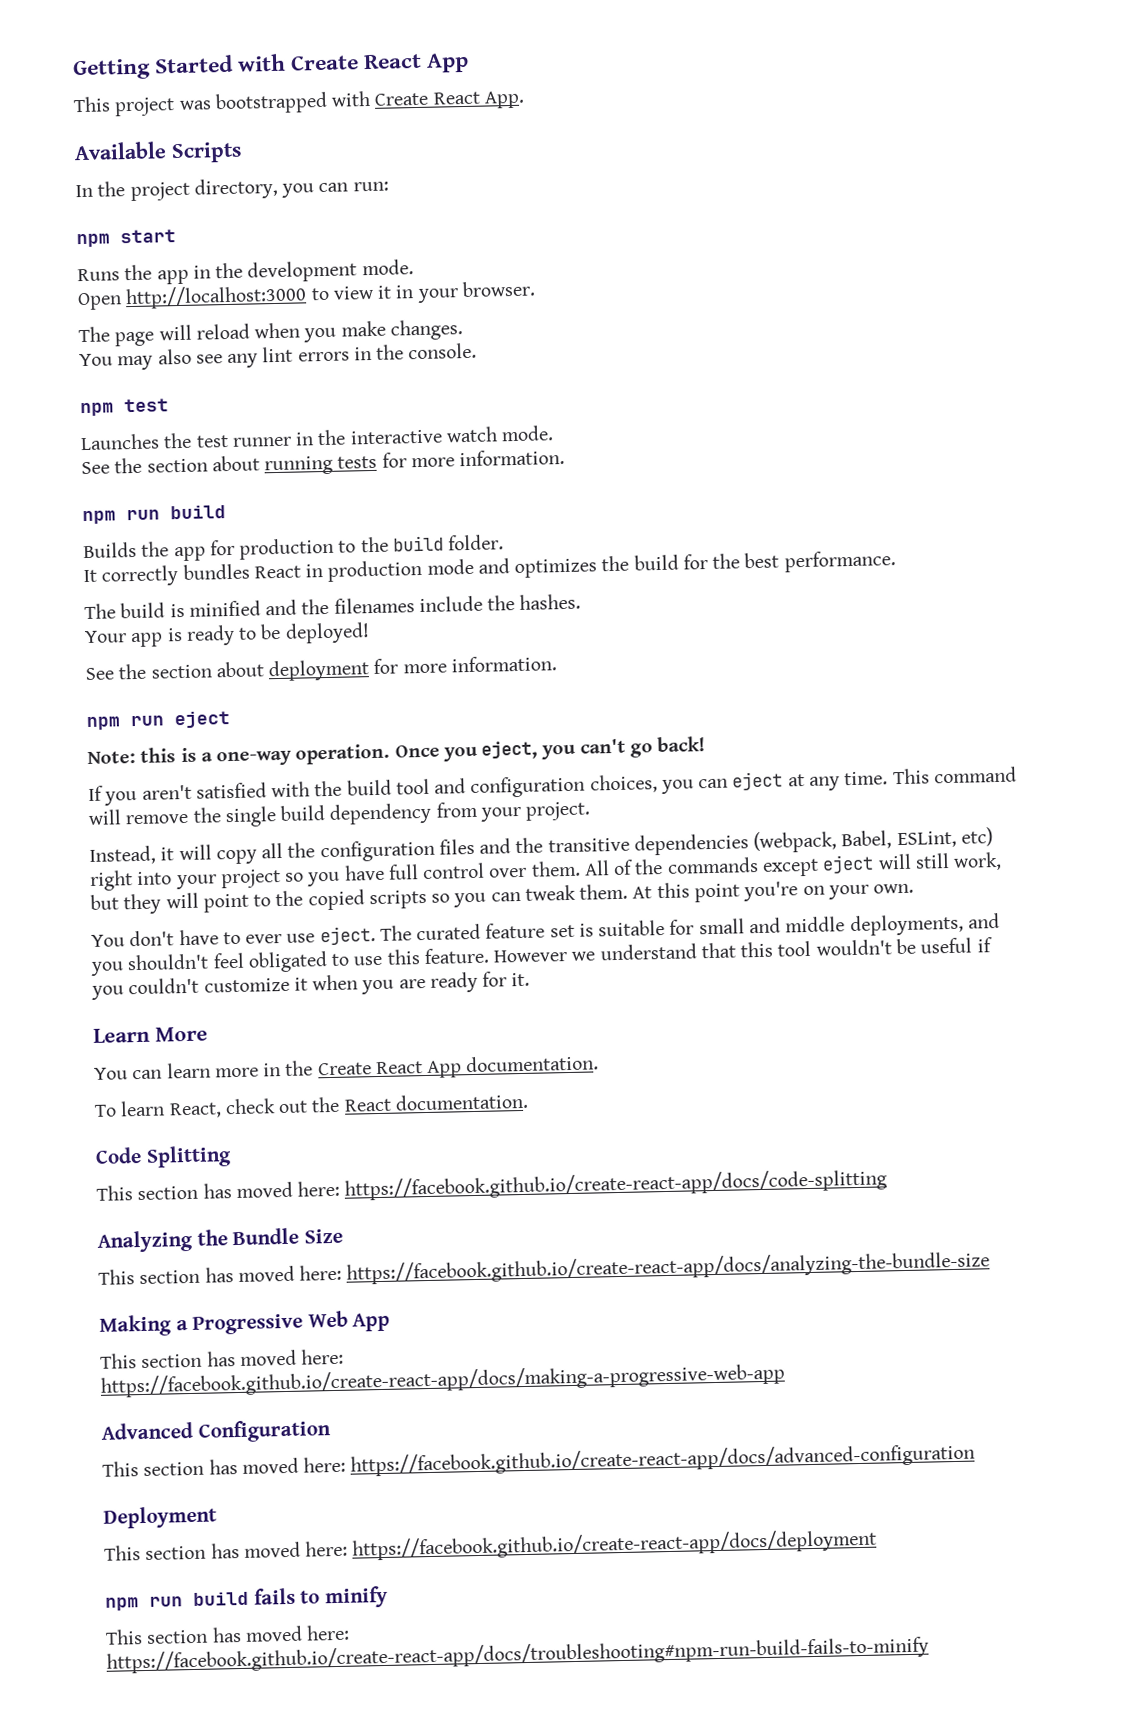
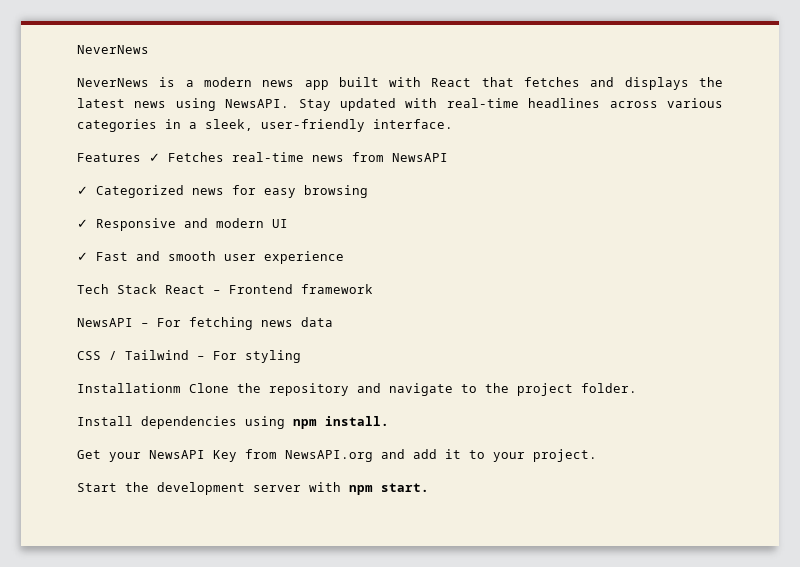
[73,52,470,81] [73,90,525,117] [74,141,242,164] [75,177,389,202] [76,229,176,248] [77,259,414,285] [77,280,536,311] [78,319,463,347] [79,342,478,371] [80,398,169,417] [80,425,555,451] [81,448,566,476] [82,505,226,525] [83,534,505,562] [83,550,896,587] [84,593,582,620] [84,622,370,648] [85,655,557,682] [86,711,231,731] [87,736,706,767] [88,766,1017,806] [88,801,592,828] [89,827,993,865] [89,851,1003,891] [90,881,915,915] [91,912,1000,947] [90,937,993,976] [91,971,531,1000] [93,1026,208,1043] [94,1054,600,1080] [94,1092,529,1119] [95,1145,232,1168] [96,1168,888,1201] [97,1227,343,1253] [98,1250,991,1285] [99,1310,391,1337] [100,1348,345,1369] [100,1362,785,1398] [101,1419,331,1443] [102,1442,976,1477] [103,1505,217,1529] [104,1528,878,1561] [105,1585,388,1611] [105,1624,351,1645] [106,1635,929,1674] Getting Started with Create React App // This project was bootstrapped with Create React App. // Available Scripts // In the project directory, you can run: // npm start // Runs the app in the development mode. // Open http://localhost:3000 to view it in your browser. // The page will reload when you make changes. // You may also see any lint errors in the console. // npm test // Launches the test runner in the interactive watch mode. // See the section about running tests for more information. // npm run build // Builds the app for production to the build folder. // It correctly bundles React in production mode and optimizes the build for the best performance. // The build is minified and the filenames include the hashes. // Your app is ready to be deployed! // See the section about deployment for more information. // npm run eject // Note: this is a one-way operation. Once you eject, you can't go back! // If you aren't satisfied with the build tool and configuration choices, you can eject at any time. This command will remove the single build dependency from your project. // Instead, it will copy all the configuration files and the transitive dependencies (webpack, Babel, ESLint, etc) right into your project so you have full control over them. All of the commands except eject will still work, but they will point to the copied scripts so you can tweak them. At this point you're on your own. // You don't have to ever use eject. The curated feature set is suitable for small and middle deployments, and you shouldn't feel obligated to use this feature. However we understand that this tool wouldn't be useful if you couldn't customize it when you are ready for it. // Learn More // You can learn more in the Create React App documentation. // To learn React, check out the React documentation. // Code Splitting // This section has moved here: https://facebook.github.io/create-react-app/docs/code-splitting // Analyzing the Bundle Size // This section has moved here: https://facebook.github.io/create-react-app/docs/analyzing-the-bundle-size // Making a Progressive Web App // This section has moved here: https://facebook.github.io/create-react-app/docs/making-a-progressive-web-app // Advanced Configuration // This section has moved here: https://facebook.github.io/create-react-app/docs/advanced-configuration // Deployment // This section has moved here: https://facebook.github.io/create-react-app/docs/deployment // npm run build fails to minify // This section has moved here: https://facebook.github.io/create-react-app/docs/troubleshooting#npm-run-build-fails-to-minify -> [77,45,149,54] [77,77,723,90] [77,98,723,111] [77,119,453,132] [77,152,448,162] [77,185,368,198] [77,218,288,231] [77,251,344,264] [77,284,373,294] [77,317,333,330] [77,350,301,363] [77,383,637,396] [77,416,389,429] [77,449,597,462] [77,482,429,495] NeverNews // NeverNews is a modern news app built with React that fetches and displays the latest news using NewsAPI. Stay updated with real-time headlines across various categories in a sleek, user-friendly interface. // Features ✓ Fetches real-time news from NewsAPI // ✓ Categorized news for easy browsing // ✓ Responsive and modern UI // ✓ Fast and smooth user experience // Tech Stack React – Frontend framework // NewsAPI – For fetching news data // CSS / Tailwind – For styling // Installationm Clone the repository and navigate to the project folder. // Install dependencies using npm install. // Get your NewsAPI Key from NewsAPI.org and add it to your project. // Start the development server with npm start.

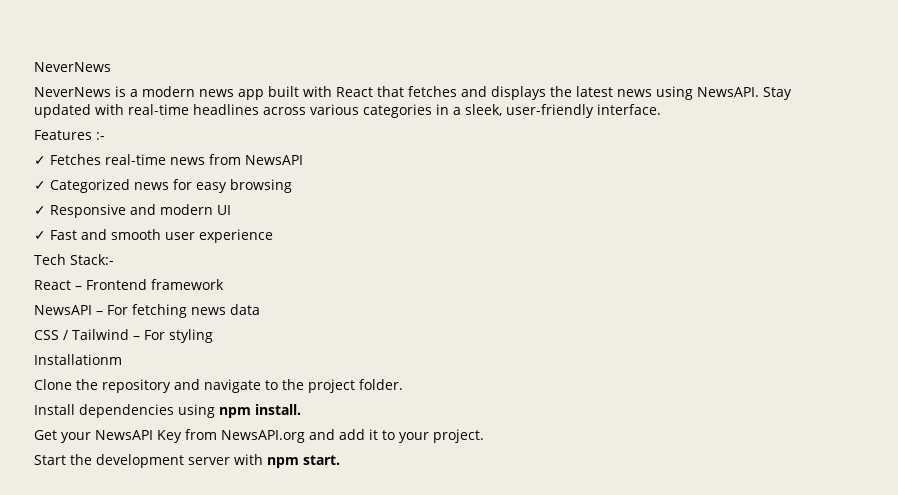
(141, 157) none -> [96,132,105,140] :- //
[117,284,157,294] Stack -> [69,254,114,265] Stack:- //
(181, 388) none -> (122, 359) //

